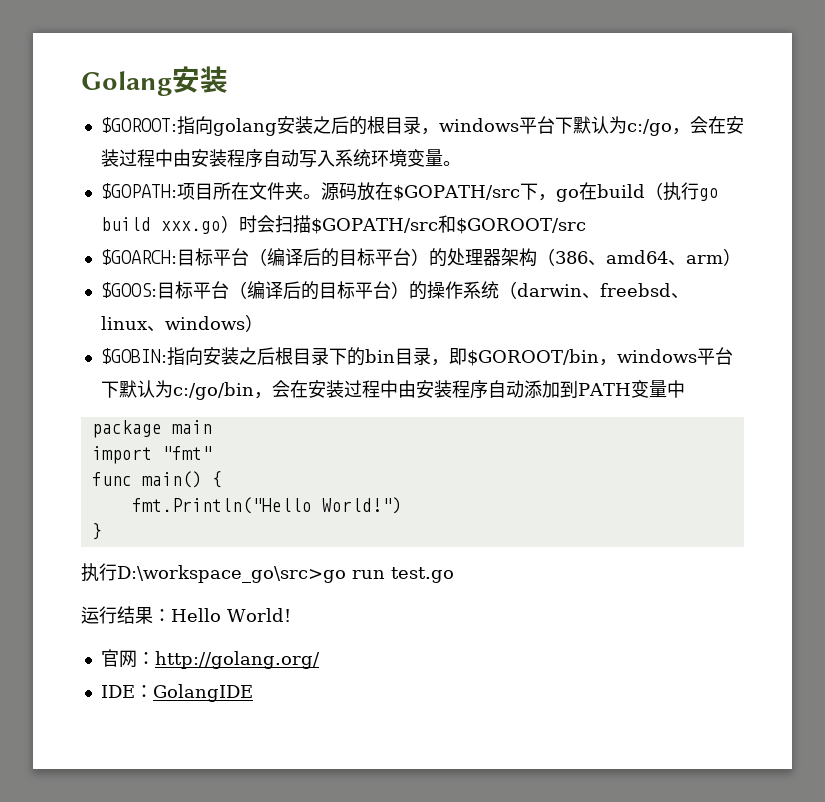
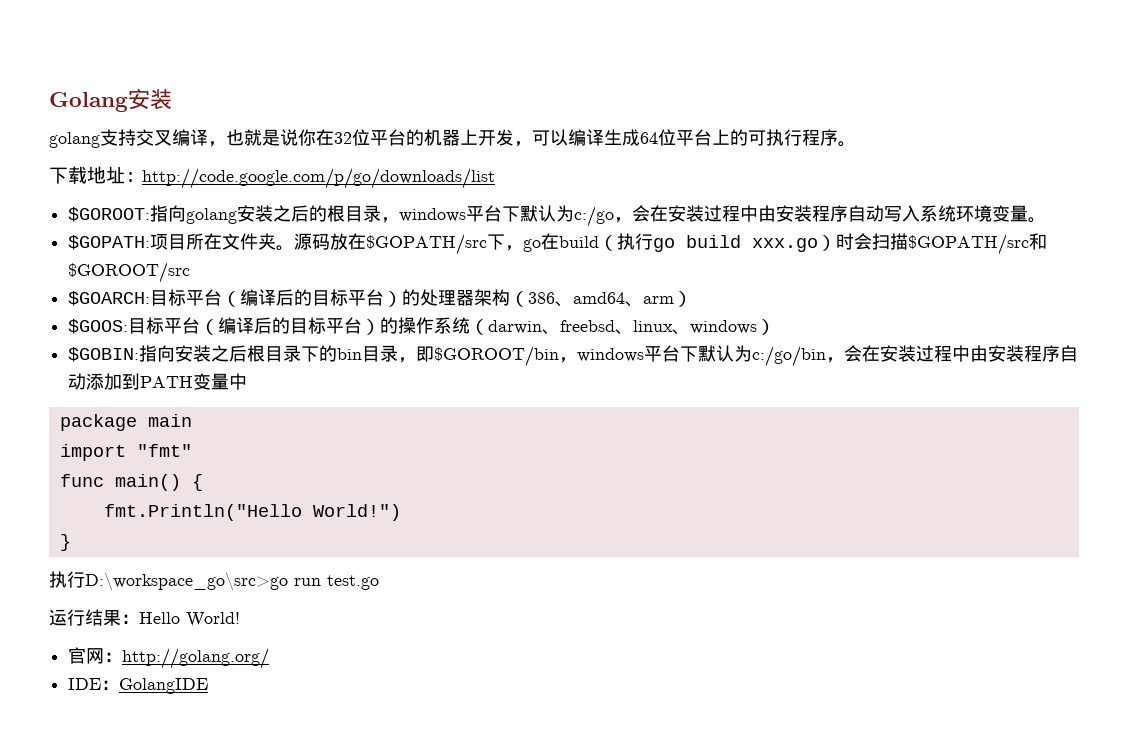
(228, 79) none -> [49,129,856,148] [49,166,495,189] // golang支持交叉编译，也就是说你在32位平台的机器上开发，可以编译生成64位平台上的可执行程序。 // 下载地址: http://code.google.com/p/go/downloads/list

